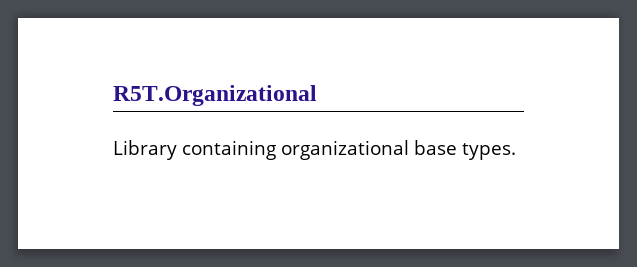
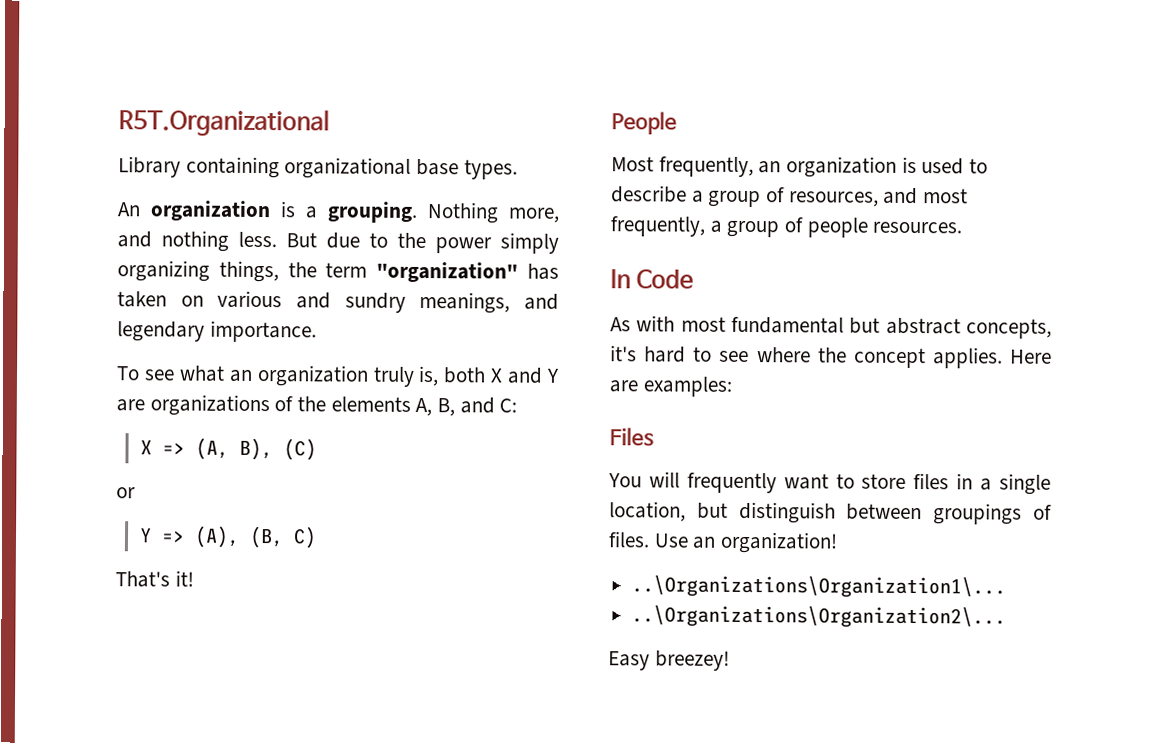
(516, 151) none -> [117,200,560,224] [117,230,559,254] [117,260,559,283] [117,290,559,314] [117,320,317,343] [116,365,559,387] [116,394,518,417] [139,437,317,461] [116,487,136,499] [138,525,317,549] [115,570,194,588] [611,111,677,135] [611,156,989,178] [611,185,969,208] [610,216,963,238] [610,269,695,289] [610,315,1052,339] [610,345,1052,369] [609,376,732,397] [609,427,654,447] [608,471,1051,495] [609,501,1052,525] [608,531,839,554] [631,575,1007,599] [631,605,1007,629] [608,650,730,671] // An organization is a grouping. Nothing more, and nothing less. But due to the power simply organizing things, the term "organization" has taken on various and sundry meanings, and legendary importance. // To see what an organization truly is, both X and Y are organizations of the elements A, B, and C: // X => (A, B), (C) // or // Y => (A), (B, C) // That's it! // People // Most frequently, an organization is used to describe a group of resources, and most frequently, a group of people resources. // In Code // As with most fundamental but abstract concepts, it's hard to see where the concept applies. Here are examples: // Files // You will frequently want to store files in a single location, but distinguish between groupings of files. Use an organization! // ..\Organizations\Organization1\... // ..\Organizations\Organization2\... // Easy breezey!

